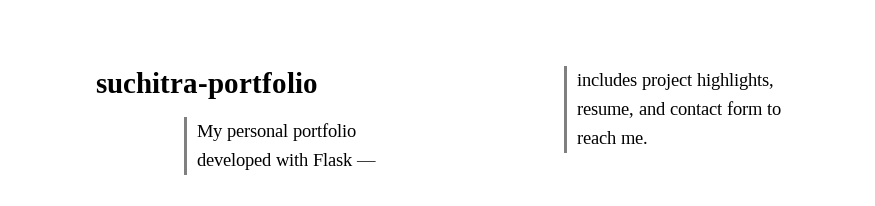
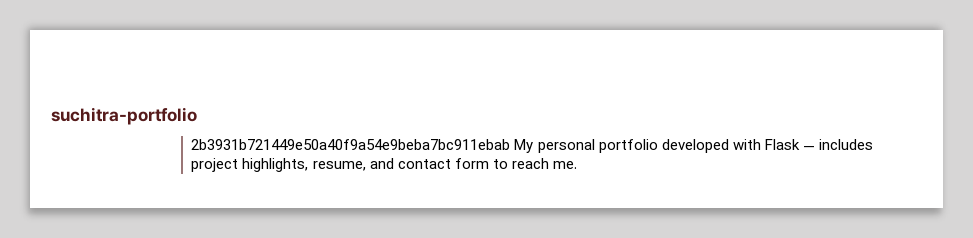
(318, 85) none -> [191,139,511,150] 2b3931b721449e50a40f9a54e9beba7bc911ebab

